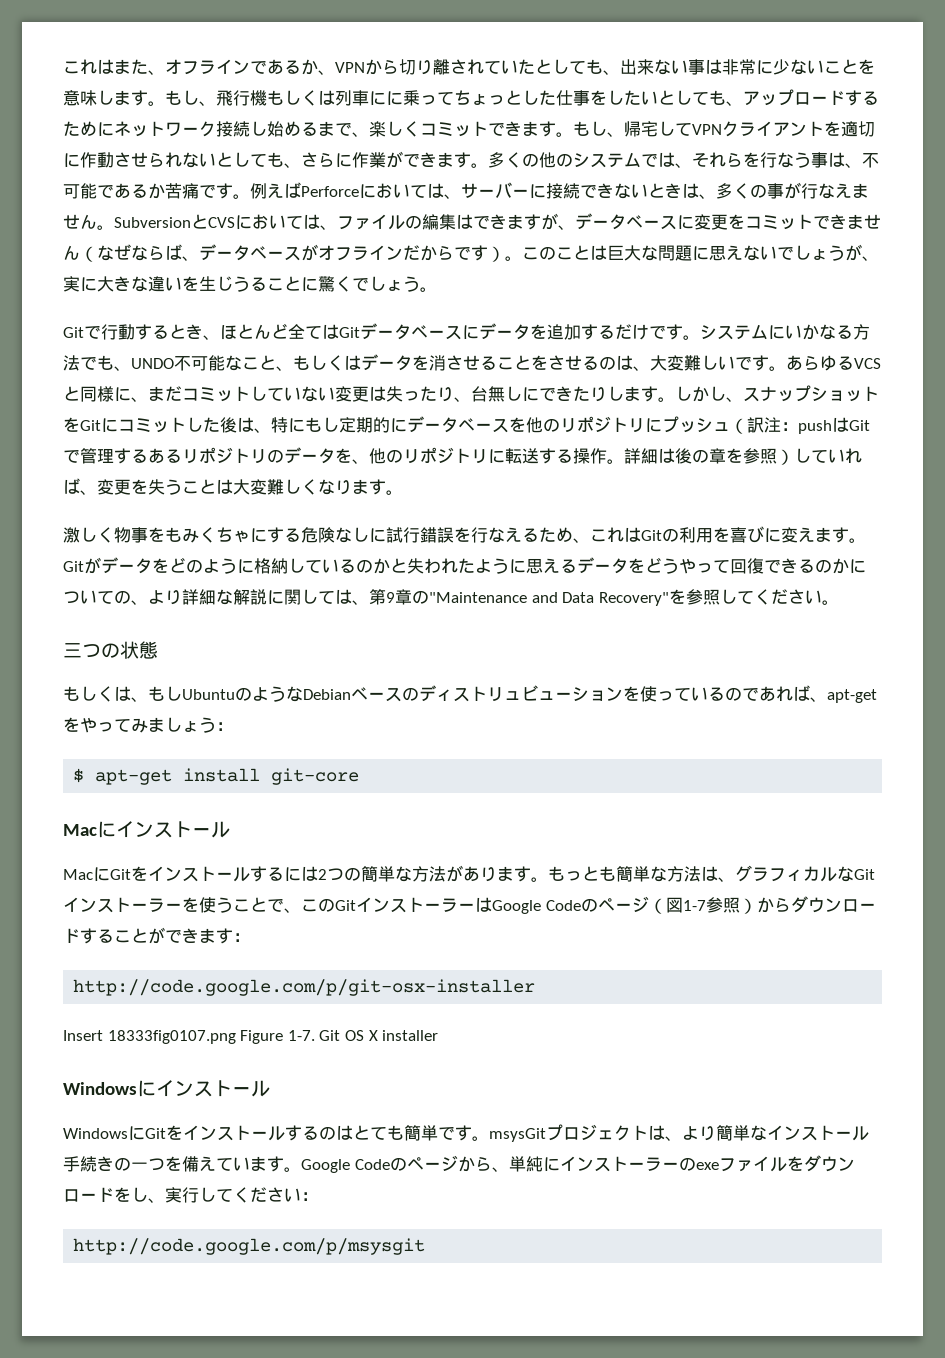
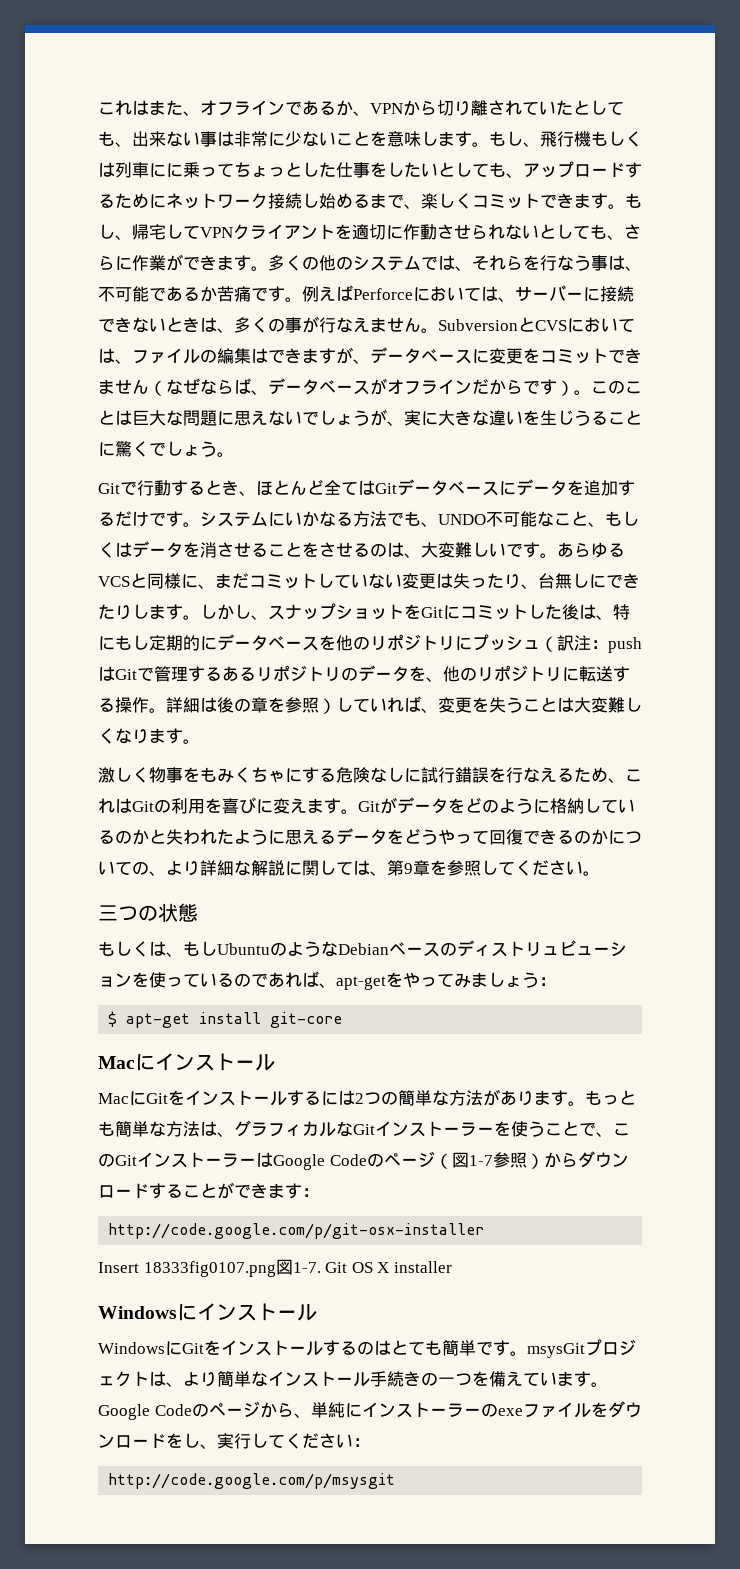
[412,590,669,606] の"Maintenance and Data Recovery" -> (430, 868) none
[240,1030,284,1044] Figure -> [275,1259,293,1275] 図

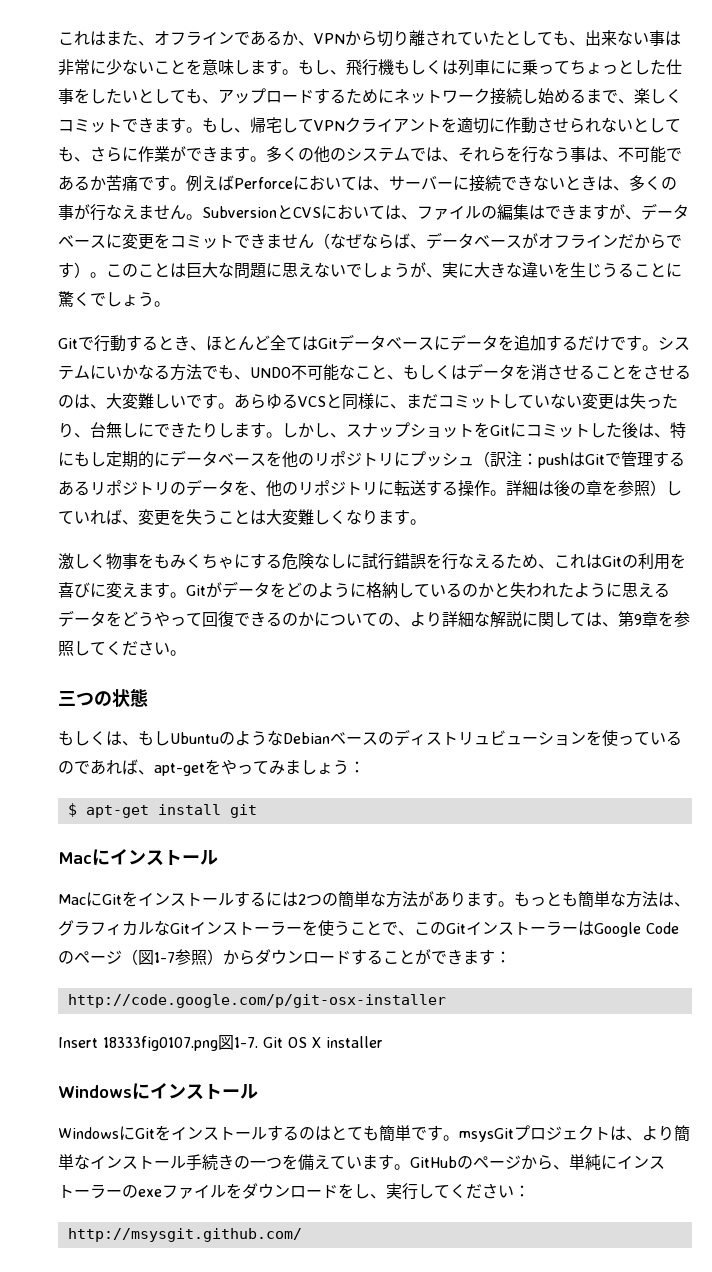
[270,1012,343,1028] git-core -> [229,804,257,818] git
[98,1404,192,1420] Google Code -> [410,1156,457,1168] GitHub
[108,1473,396,1489] http://code.google.com/p/msysgit -> [67,1228,302,1242] http://msysgit.github.com/

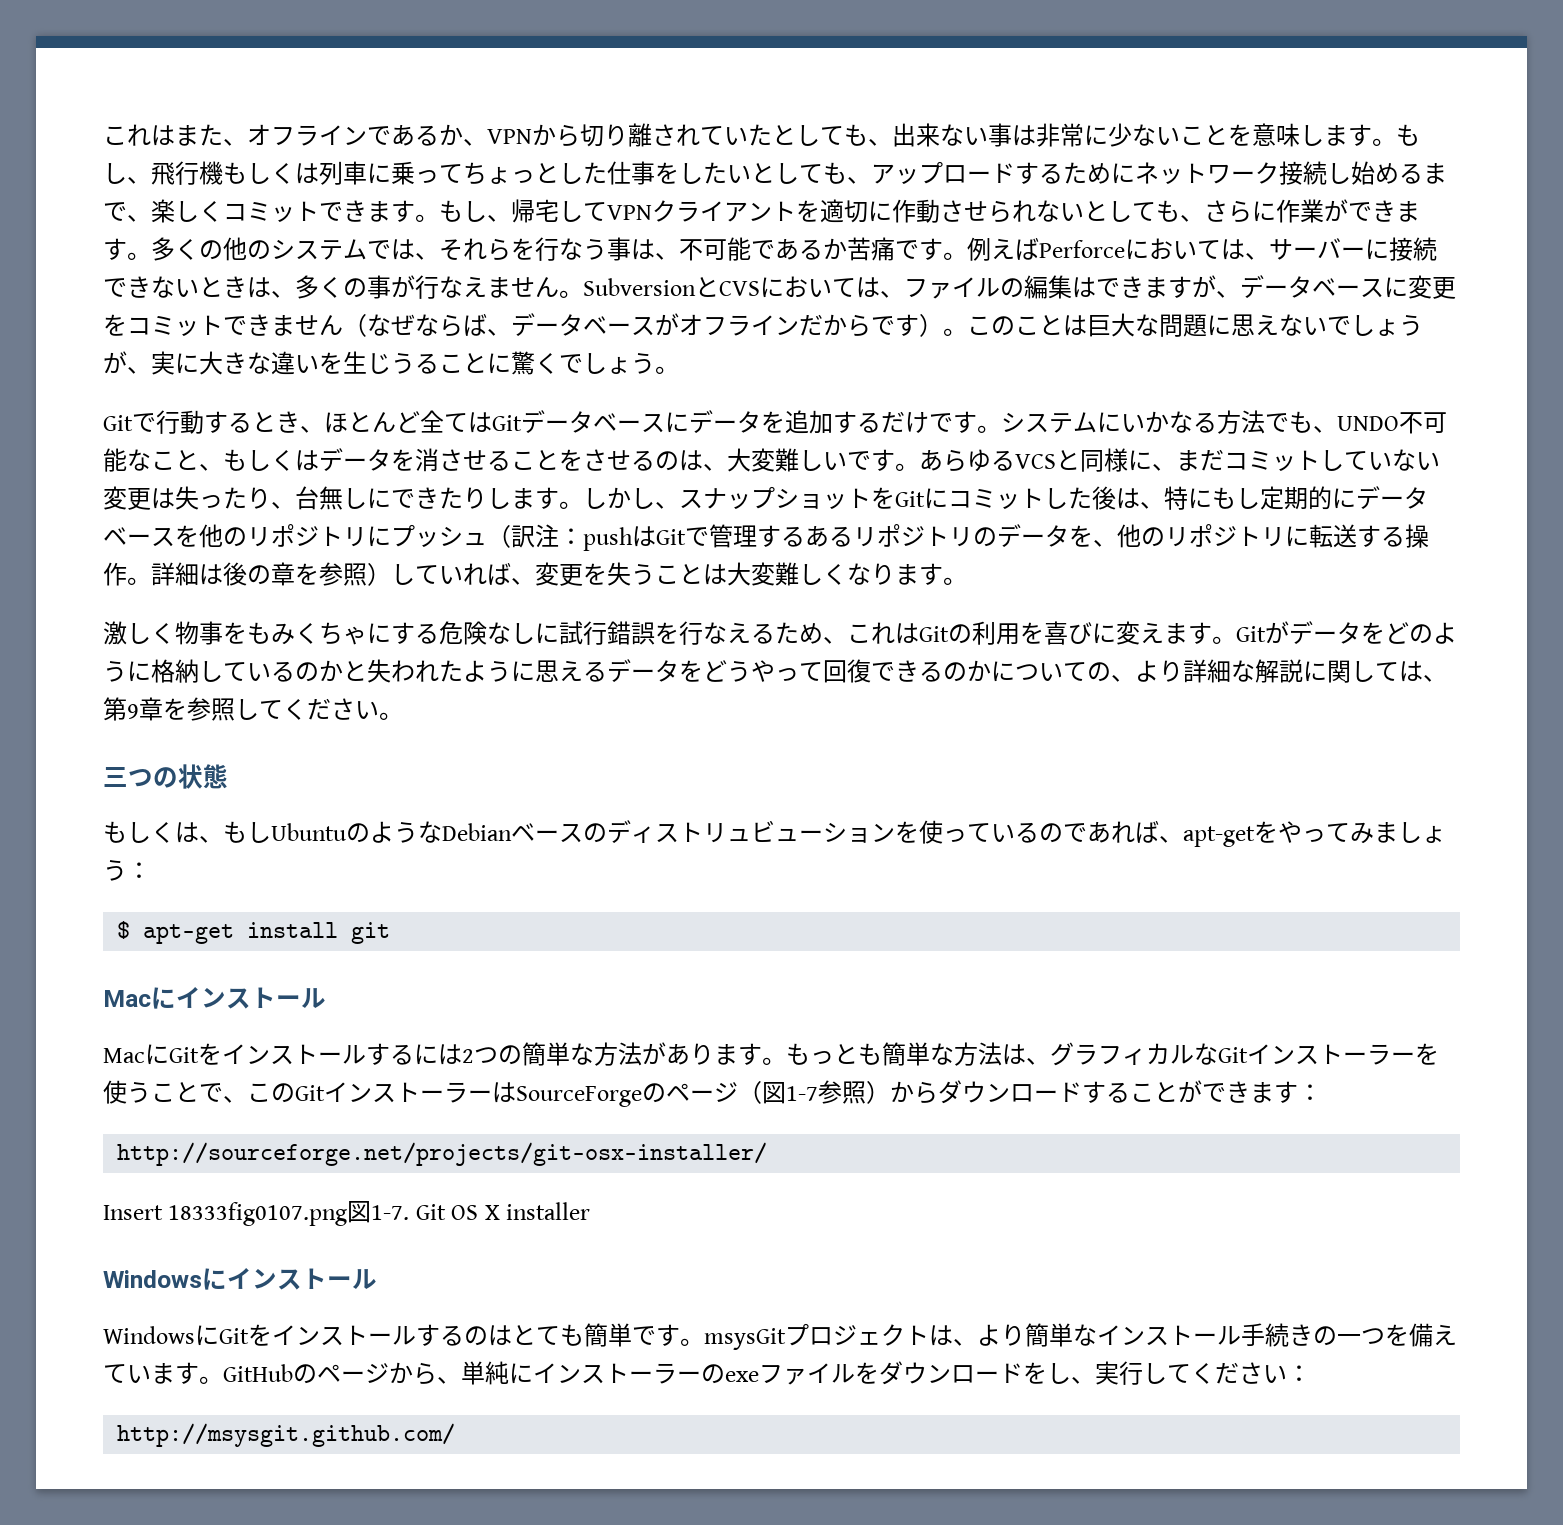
[506,60,522,74] に -> (391, 173) none
[594,922,679,937] Google Code -> [516,1086,642,1107] SourceForge
[67,994,446,1008] http://code.google.com/p/git-osx-installer -> [117,1142,768,1166] http://sourceforge.net/projects/git-osx-installer/

